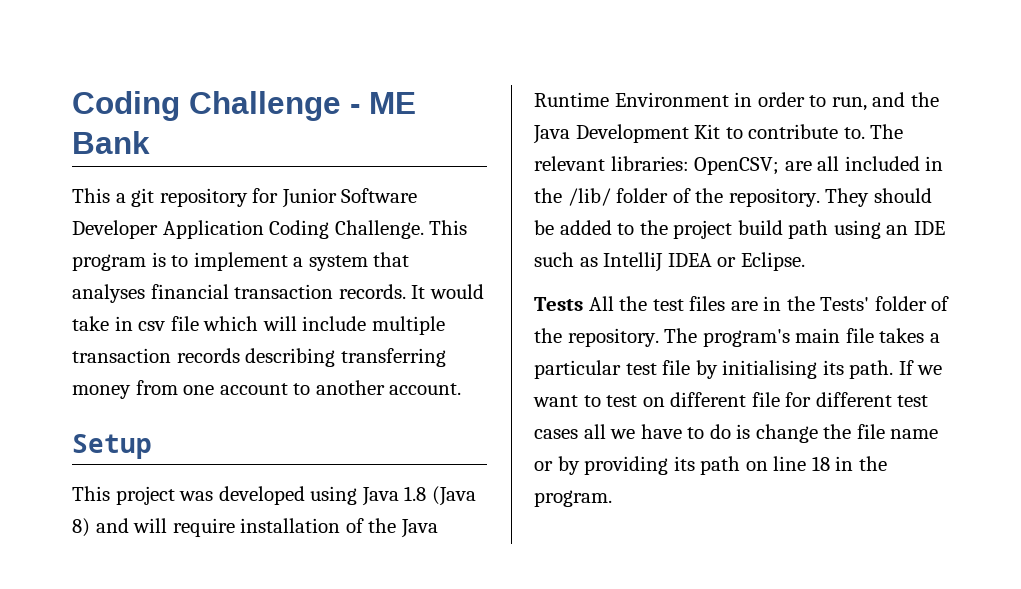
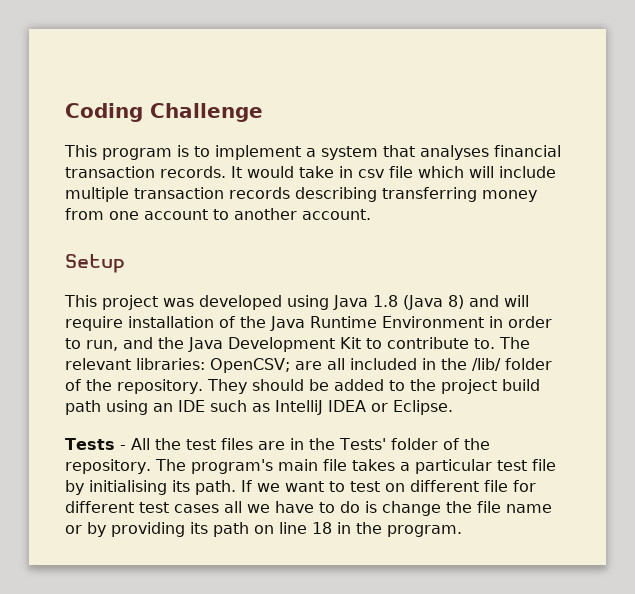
[350,92,416,114] [72,131,150,154] [72,188,418,208] [72,220,424,239] - ME Bank // This a git repository for Junior Software Developer Application Coding Challenge. -> (263, 112) //
(583, 304) none -> [119,445,126,450] -

